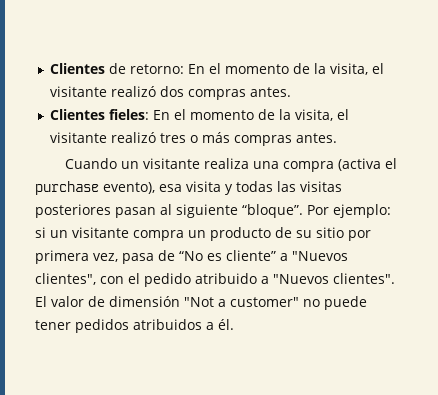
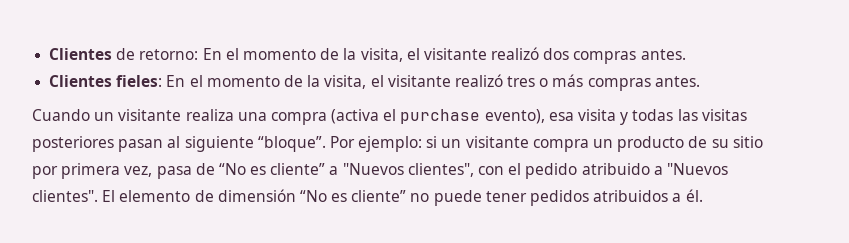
[51,296,84,307] valor -> [119,190,191,202] elemento
[184,297,299,307] "Not a customer" -> [299,190,407,202] “No es cliente”

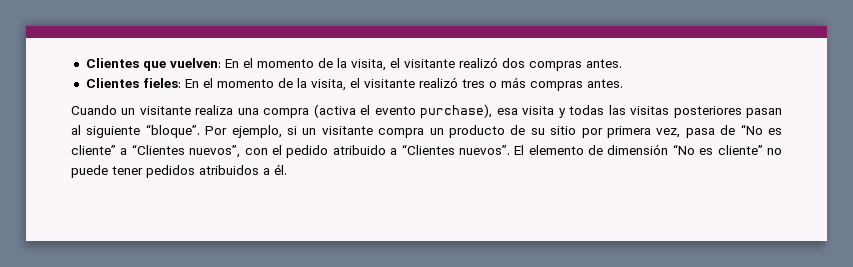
[49,48,199,60] Clientes de retorno: -> [85,58,221,71] Clientes que vuelven:
[400,109,545,124] purchase evento), -> [374,104,493,119] evento purchase),
[358,136,423,152] ejemplo: -> [231,125,282,138] ejemplo,
[342,163,474,177] "Nuevos clientes", -> [131,144,241,158] “Clientes nuevos”,
[666,163,728,175] [32,190,98,202] "Nuevos clientes". -> [401,144,510,155] “Clientes nuevos”.

